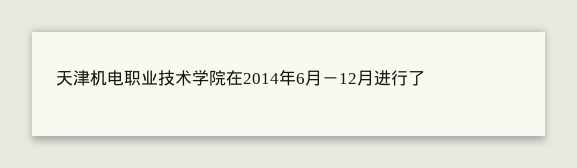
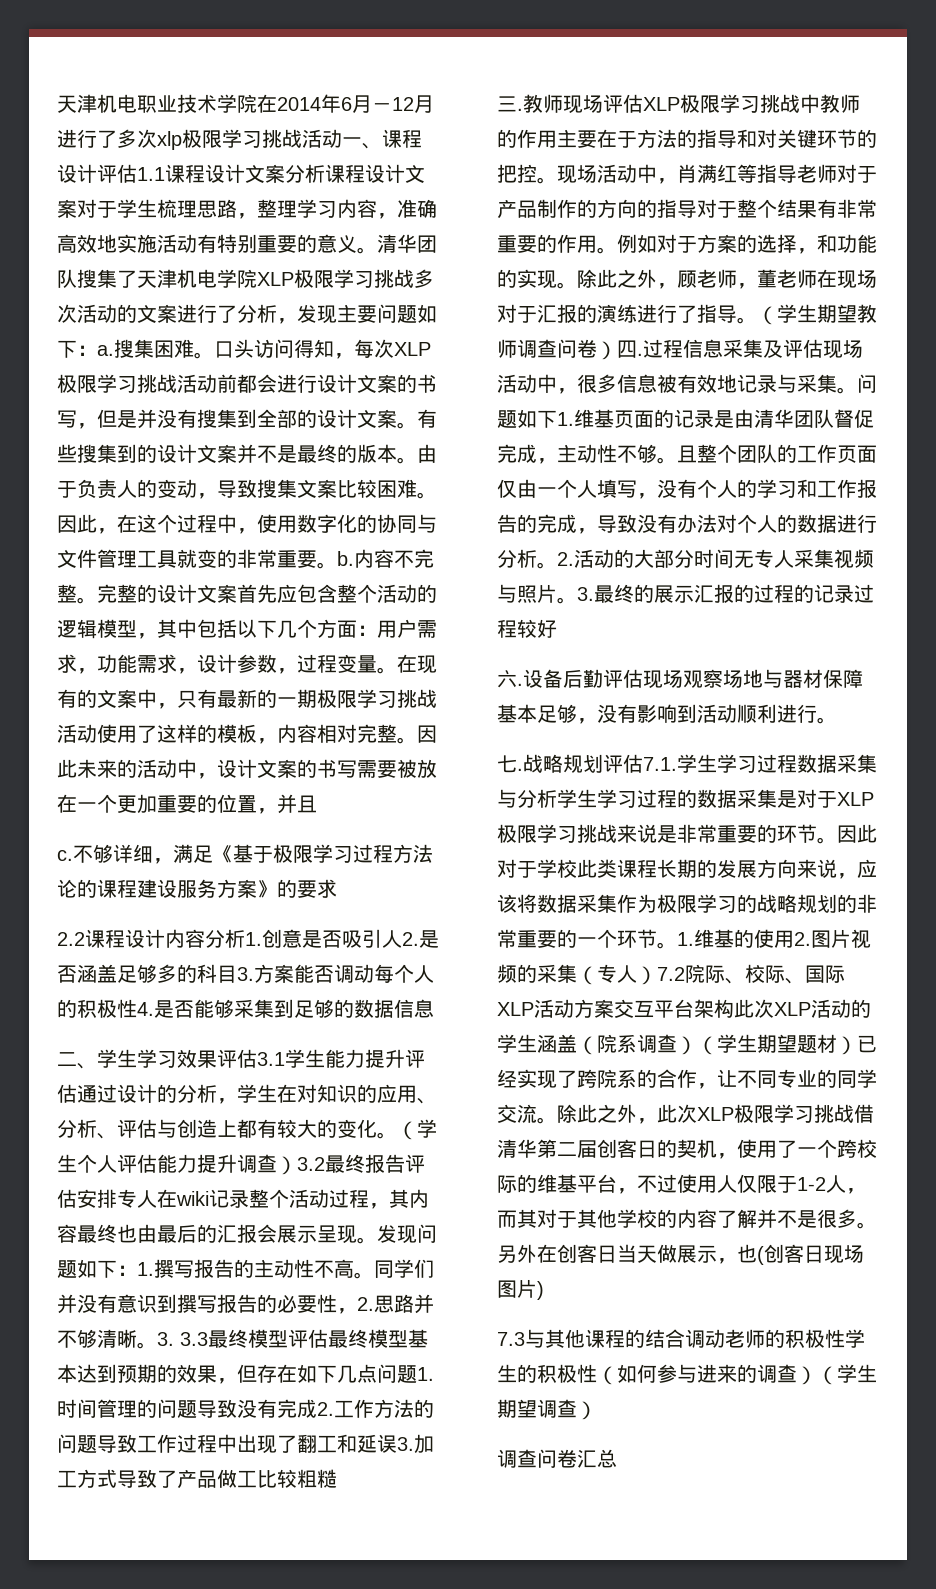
(425, 78) none -> [117,129,422,150] [57,164,425,183] [57,199,437,219] [57,234,437,254] [57,269,434,288] [57,304,437,324] [57,339,431,359] [57,374,437,393] [57,409,437,429] [57,444,437,464] [57,479,437,499] [57,514,437,534] [57,549,434,569] [57,584,437,604] [57,619,437,639] [57,654,437,674] [57,689,437,709] [57,724,437,744] [57,759,437,779] [57,794,317,814] [57,844,433,864] [57,879,337,898] [57,929,439,948] [57,964,434,983] [57,999,434,1018] [57,1049,425,1069] [57,1084,437,1104] [57,1119,437,1140] [57,1154,425,1175] [57,1189,429,1209] [57,1224,437,1244] [57,1259,434,1279] [57,1294,434,1314] [57,1329,428,1349] [57,1364,434,1384] [57,1399,434,1418] [57,1434,434,1454] [57,1469,337,1488] [497,94,860,114] [497,129,877,148] [497,164,877,184] [497,199,877,218] [497,234,877,254] [497,269,877,289] [497,304,877,325] [497,339,863,360] [497,374,877,394] [497,409,874,428] [497,444,877,464] [497,479,877,499] [497,514,877,534] [497,549,874,569] [497,584,874,604] [497,619,557,638] [497,669,863,689] [497,704,837,724] [497,754,877,773] [497,789,874,808] [497,824,877,844] [497,859,877,879] [497,894,877,913] [497,929,871,949] [497,964,845,985] [497,999,871,1018] [497,1034,877,1055] [497,1069,877,1089] [497,1104,874,1124] [497,1139,877,1159] [497,1174,866,1194] [497,1209,877,1229] [497,1244,864,1265] [497,1279,544,1300] [497,1329,865,1348] [497,1364,877,1385] [497,1399,597,1420] [497,1449,617,1468] 多次xlp极限学习挑战活动一、课程设计评估1.1课程设计文案分析课程设计文案对于学生梳理思路，整理学习内容，准确高效地实施活动有特别重要的意义。清华团队搜集了天津机电学院XLP极限学习挑战多次活动的文案进行了分析，发现主要问题如下：a.搜集困难。口头访问得知，每次XLP极限学习挑战活动前都会进行设计文案的书写，但是并没有搜集到全部的设计文案。有些搜集到的设计文案并不是最终的版本。由于负责人的变动，导致搜集文案比较困难。因此，在这个过程中，使用数字化的协同与文件管理工具就变的非常重要。b.内容不完整。完整的设计文案首先应包含整个活动的逻辑模型，其中包括以下几个方面：用户需求，功能需求，设计参数，过程变量。在现有的文案中，只有最新的一期极限学习挑战活动使用了这样的模板，内容相对完整。因此未来的活动中，设计文案的书写需要被放在一个更加重要的位置，并且 // c.不够详细，满足《基于极限学习过程方法论的课程建设服务方案》的要求 // 2.2课程设计内容分析1.创意是否吸引人2.是否涵盖足够多的科目3.方案能否调动每个人的积极性4.是否能够采集到足够的数据信息 // 二、学生学习效果评估3.1学生能力提升评估通过设计的分析，学生在对知识的应用、分析、评估与创造上都有较大的变化。（学生个人评估能力提升调查）3.2最终报告评估安排专人在wiki记录整个活动过程，其内容最终也由最后的汇报会展示呈现。发现问题如下：1.撰写报告的主动性不高。同学们并没有意识到撰写报告的必要性，2.思路并不够清晰。3. 3.3最终模型评估最终模型基本达到预期的效果，但存在如下几点问题1.时间管理的问题导致没有完成2.工作方法的问题导致工作过程中出现了翻工和延误3.加工方式导致了产品做工比较粗糙 // 三.教师现场评估XLP极限学习挑战中教师的作用主要在于方法的指导和对关键环节的把控。现场活动中，肖满红等指导老师对于产品制作的方向的指导对于整个结果有非常重要的作用。例如对于方案的选择，和功能的实现。除此之外，顾老师，董老师在现场对于汇报的演练进行了指导。（学生期望教师调查问卷）四.过程信息采集及评估现场活动中，很多信息被有效地记录与采集。问题如下1.维基页面的记录是由清华团队督促完成，主动性不够。且整个团队的工作页面仅由一个人填写，没有个人的学习和工作报告的完成，导致没有办法对个人的数据进行分析。2.活动的大部分时间无专人采集视频与照片。3.最终的展示汇报的过程的记录过程较好 // 六.设备后勤评估现场观察场地与器材保障基本足够，没有影响到活动顺利进行。 // 七.战略规划评估7.1.学生学习过程数据采集与分析学生学习过程的数据采集是对于XLP极限学习挑战来说是非常重要的环节。因此对于学校此类课程长期的发展方向来说，应该将数据采集作为极限学习的战略规划的非常重要的一个环节。1.维基的使用2.图片视频的采集（专人）7.2院际、校际、国际XLP活动方案交互平台架构此次XLP活动的学生涵盖（院系调查）（学生期望题材）已经实现了跨院系的合作，让不同专业的同学交流。除此之外，此次XLP极限学习挑战借清华第二届创客日的契机，使用了一个跨校际的维基平台，不过使用人仅限于1-2人，而其对于其他学校的内容了解并不是很多。另外在创客日当天做展示，也(创客日现场图片) // 7.3与其他课程的结合调动老师的积极性学生的积极性（如何参与进来的调查）（学生期望调查） // 调查问卷汇总

